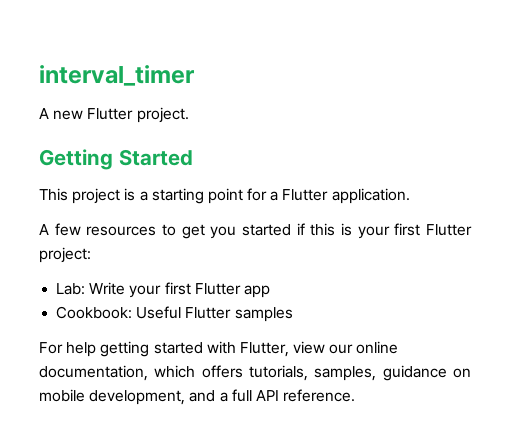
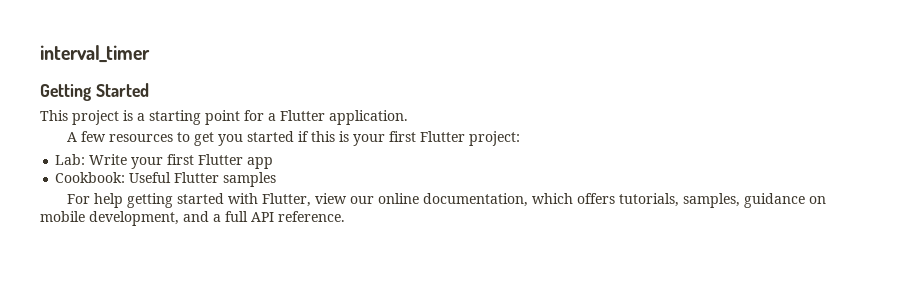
[39,107,189,123] // A new Flutter project. -> (150, 54) none

